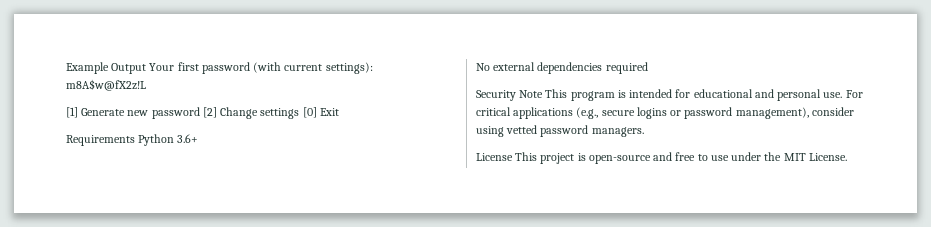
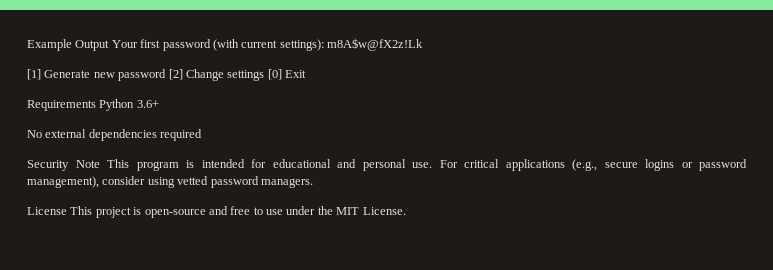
[66,79,146,91] m8A$w@fX2z!L -> [327,38,423,51] m8A$w@fX2z!Lk

